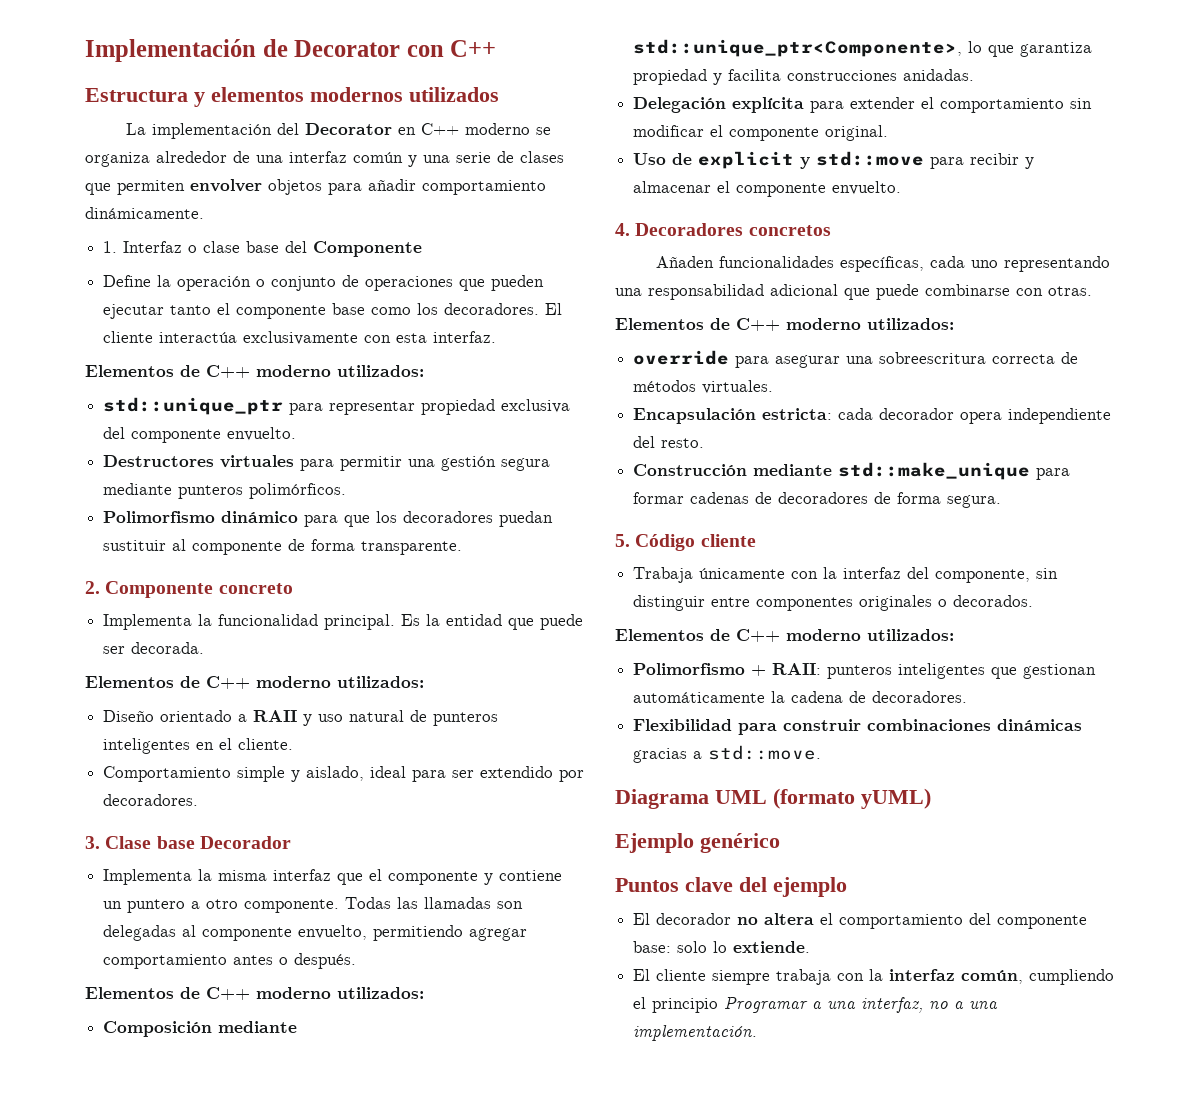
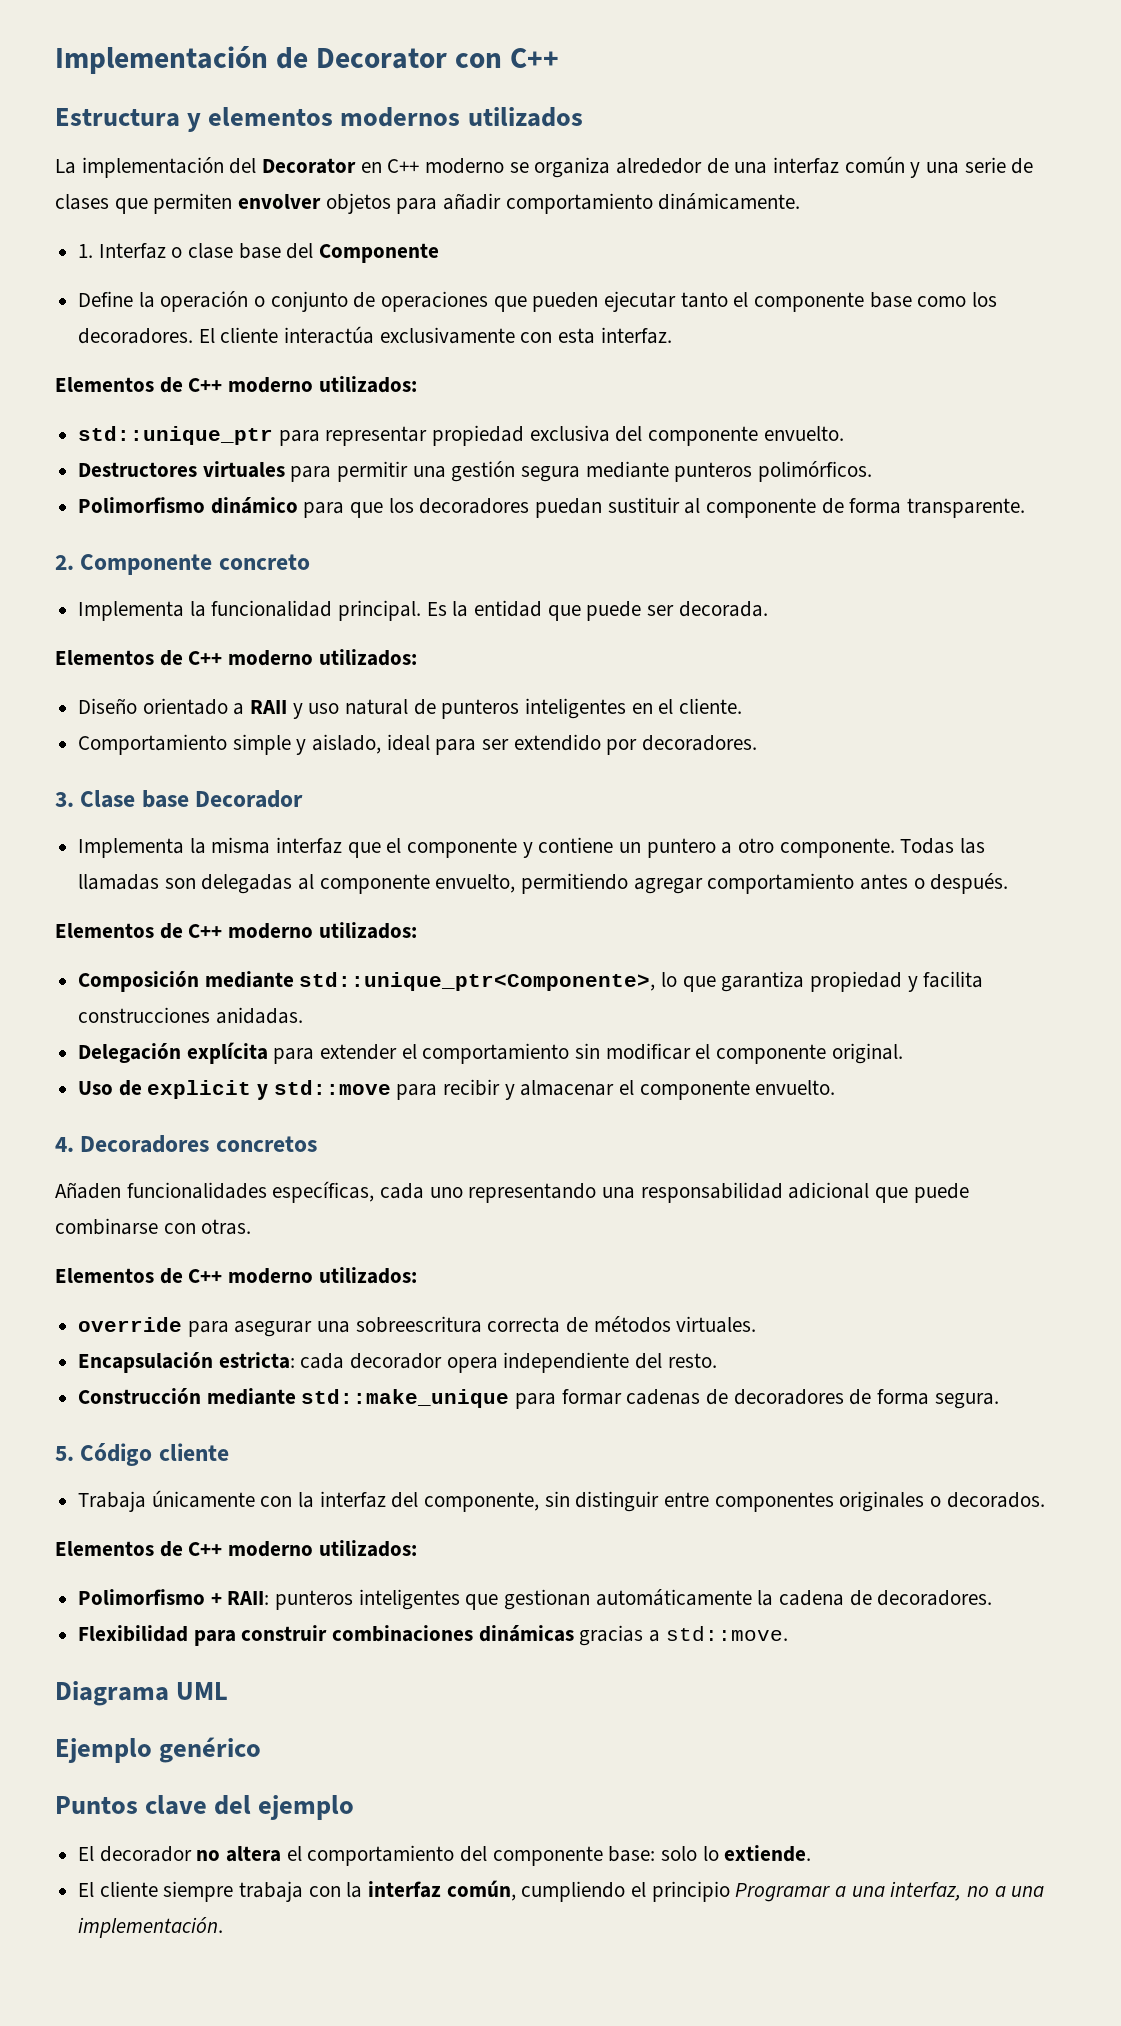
[773,788,931,809] (formato yUML) -> (229, 1691) none

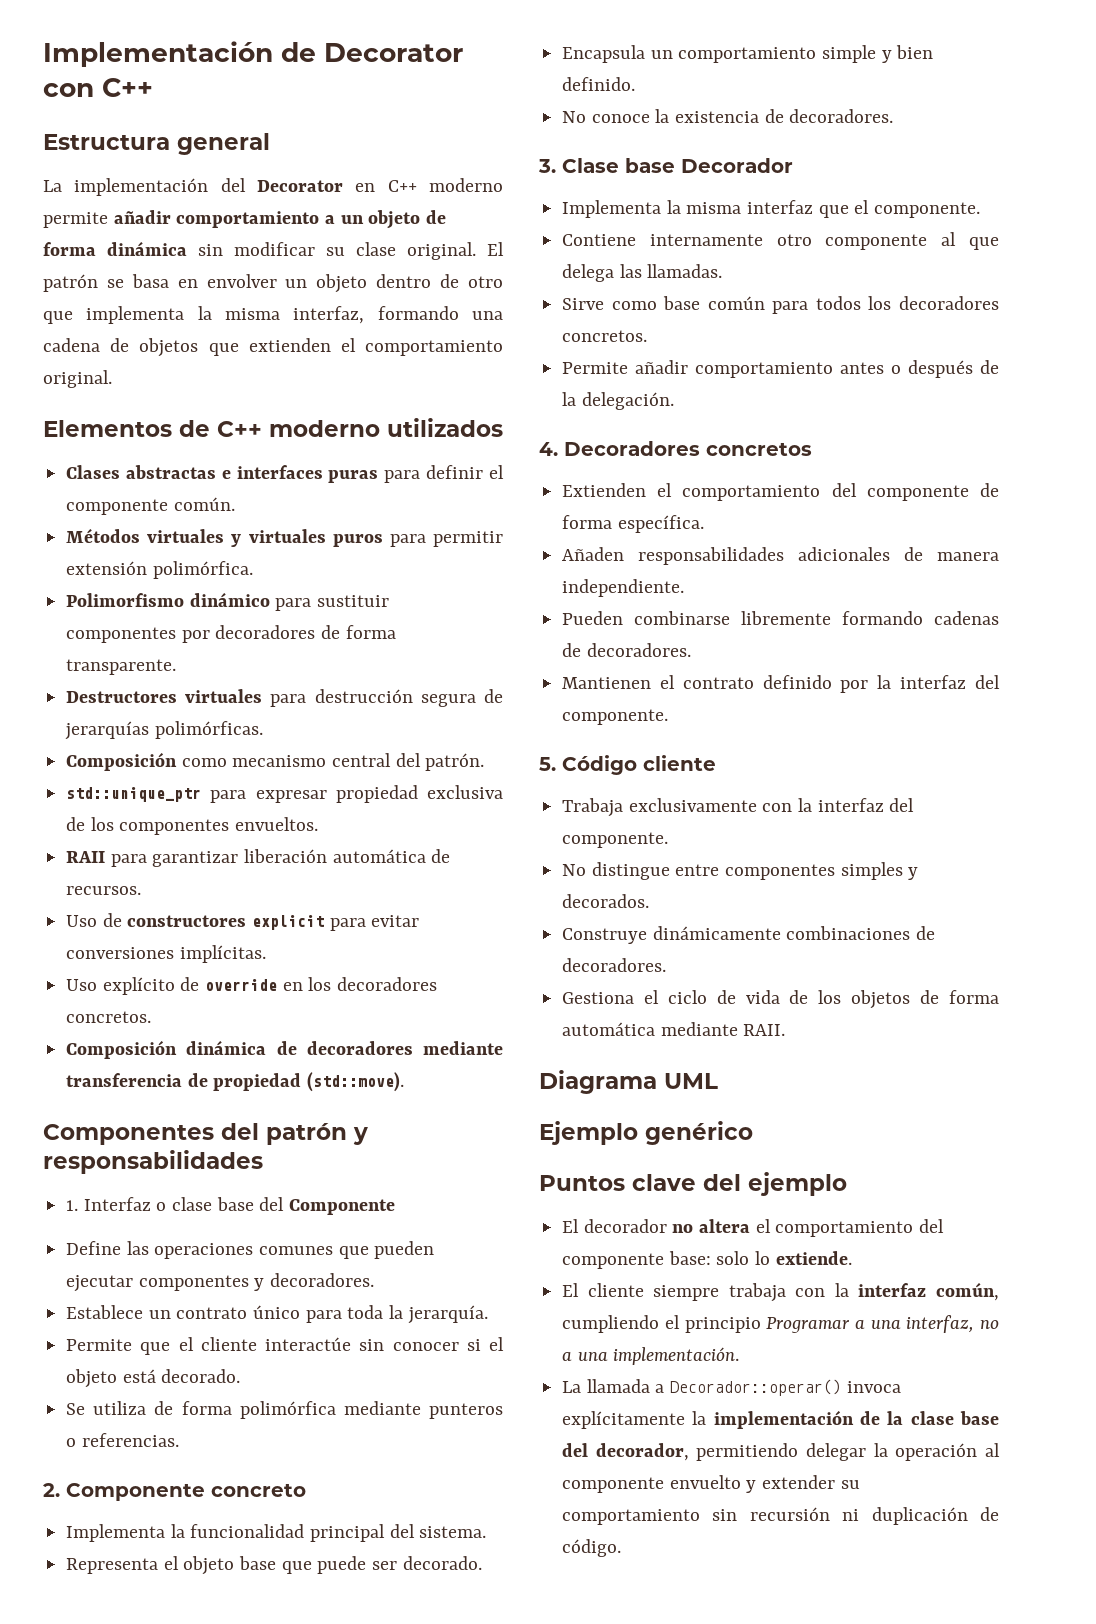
[187,107,583,132] y elementos modernos utilizados -> [177,133,270,155] general
[509,156,1034,178] [55,193,801,214] se organiza alrededor de una interfaz común y una serie de clases que permiten envolver objetos para añadir comportamiento dinámicamente. -> [43,210,447,229] [43,241,504,260] [43,274,504,293] [43,306,503,324] [43,338,503,357] [43,370,112,388] [43,418,503,437] [66,465,504,483] [66,497,235,515] [66,528,503,547] [66,561,253,579] [66,592,390,611] [66,625,396,643] [66,659,177,675] [66,689,503,707] [65,721,263,740] [66,752,485,771] [66,785,503,803] [66,817,319,835] [66,849,451,867] [66,886,142,895] [66,913,420,931] [66,945,266,963] [66,977,438,995] [66,1011,152,1023] [66,1040,503,1059] [66,1072,405,1092] [43,1123,368,1145] [43,1150,263,1174] permite añadir comportamiento a un objeto de forma dinámica sin modificar su clase original. El patrón se basa en envolver un objeto dentro de otro que implementa la misma interfaz, formando una cadena de objetos que extienden el comportamiento original. // Elementos de C++ moderno utilizados // Clases abstractas e interfaces puras para definir el componente común. // Métodos virtuales y virtuales puros para permitir extensión polimórfica. // Polimorfismo dinámico para sustituir componentes por decoradores de forma transparente. // Destructores virtuales para destrucción segura de jerarquías polimórficas. // Composición como mecanismo central del patrón. // std::unique_ptr para expresar propiedad exclusiva de los componentes envueltos. // RAII para garantizar liberación automática de recursos. // Uso de constructores explicit para evitar conversiones implícitas. // Uso explícito de override en los decoradores concretos. // Composición dinámica de decoradores mediante transferencia de propiedad (std::move). // Componentes del patrón y responsabilidades
[138,291,998,312] [78,326,672,344] [55,376,417,393] [78,425,844,446] [78,461,873,482] [78,497,1026,518] la operación o conjunto de operaciones que pueden ejecutar tanto el componente base como los decoradores. El cliente interactúa exclusivamente con esta interfaz. // Elementos de C++ moderno utilizados: // std::unique_ptr para representar propiedad exclusiva del componente envuelto. // Destructores virtuales para permitir una gestión segura mediante punteros polimórficos. // Polimorfismo dinámico para que los decoradores puedan sustituir al componente de forma transparente. -> [126,1241,435,1259] [66,1273,375,1292] [66,1305,488,1324] [66,1337,504,1355] [66,1369,241,1388] [66,1401,503,1419] [66,1433,179,1447] las operaciones comunes que pueden ejecutar componentes y decoradores. // Establece un contrato único para toda la jerarquía. // Permite que el cliente interactúe sin conocer si el objeto está decorado. // Se utiliza de forma polimórfica mediante punteros o referencias.
[338,600,768,621] [55,649,417,666] [78,698,743,719] [78,734,638,755] principal. Es la entidad que puede ser decorada. // Elementos de C++ moderno utilizados: // Diseño orientado a RAII y uso natural de punteros inteligentes en el cliente. // Comportamiento simple y aislado, ideal para ser extendido por -> [310,1524,487,1542] [66,1556,482,1575] [562,45,934,63] [562,77,636,91] [562,109,784,123] principal del sistema. // Representa el objeto base que puede ser decorado. // Encapsula un comportamiento simple y bien definido. // No conoce la existencia de
[407,837,986,858] [78,873,1009,894] [55,922,417,939] [78,971,984,992] [78,1007,303,1024] [78,1042,903,1064] [78,1079,836,1100] [55,1135,317,1153] [55,1181,969,1203] [55,1218,252,1235] [55,1267,417,1284] [78,1316,757,1337] [78,1352,717,1373] [78,1388,999,1409] componente y contiene un puntero a otro componente. Todas las llamadas son delegadas al componente envuelto, permitiendo agregar comportamiento antes o después. // Elementos de C++ moderno utilizados: // Composición mediante std::unique_ptr<Componente>, lo que garantiza propiedad y facilita construcciones anidadas. // Delegación explícita para extender el comportamiento sin modificar el componente original. // Uso de explicit y std::move para recibir y almacenar el componente envuelto. // 4. Decoradores concretos // Añaden funcionalidades específicas, cada uno representando una responsabilidad adicional que puede combinarse con otras. // Elementos de C++ moderno utilizados: // override para asegurar una sobreescritura correcta de métodos virtuales. // Encapsulación estricta: cada decorador opera independiente del resto. // Construcción mediante std::make_unique para formar cadenas de decoradores de forma segura. -> [874,202,981,218] [562,232,999,250] [562,264,723,282] [562,296,999,314] [562,330,648,342] [562,360,999,378] [562,392,674,410] [539,441,812,456] [562,483,999,501] [562,515,704,533] [562,547,999,565] [562,579,685,597] [562,611,999,625] [562,643,691,657] [562,675,1000,693] [562,709,669,725] componente. // Contiene internamente otro componente al que delega las llamadas. // Sirve como base común para todos los decoradores concretos. // Permite añadir comportamiento antes o después de la delegación. // 4. Decoradores concretos // Extienden el comportamiento del componente de forma específica. // Añaden responsabilidades adicionales de manera independiente. // Pueden combinarse libremente formando cadenas de decoradores. // Mantienen el contrato definido por la interfaz del componente.
[151,1490,255,1508] únicamente -> [628,798,757,812] exclusivamente
[424,1491,1045,1512] [55,1540,417,1557] [78,1589,993,1610] [78,1625,788,1646] componente, sin distinguir entre componentes originales o decorados. // Elementos de C++ moderno utilizados: // Polimorfismo + RAII: punteros inteligentes que gestionan automáticamente la cadena de decoradores. // Flexibilidad para construir combinaciones dinámicas gracias a std::move. -> [562,832,669,848] [562,862,919,880] [562,894,650,908] [562,926,936,944] [562,958,667,972] [562,990,999,1009] [562,1022,786,1036] componente. // No distingue entre componentes simples y decorados. // Construye dinámicamente combinaciones de decoradores. // Gestiona el ciclo de vida de los objetos de forma automática mediante RAII.
(224, 1927) none -> [562,1379,901,1396] [562,1410,999,1429] [562,1443,1000,1461] [562,1475,860,1493] [562,1507,999,1525] [562,1539,622,1557] // La llamada a Decorador::operar() invoca explícitamente la implementación de la clase base del decorador, permitiendo delegar la operación al componente envuelto y extender su comportamiento sin recursión ni duplicación de código.

